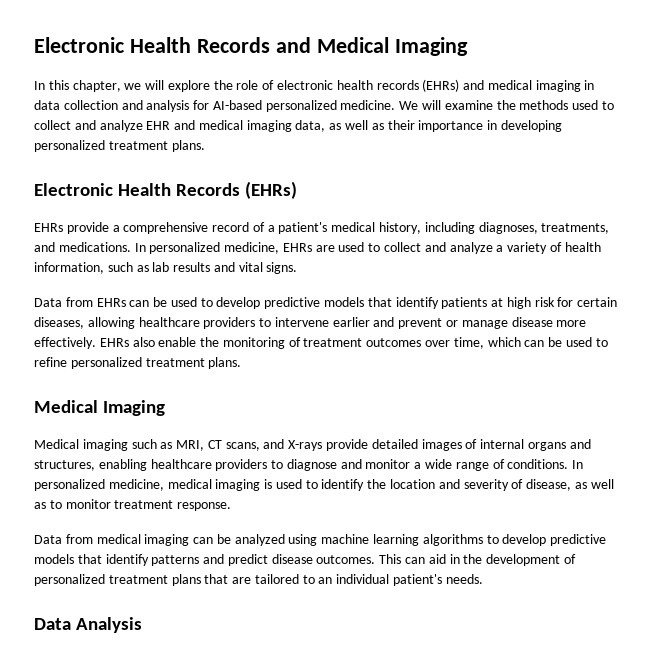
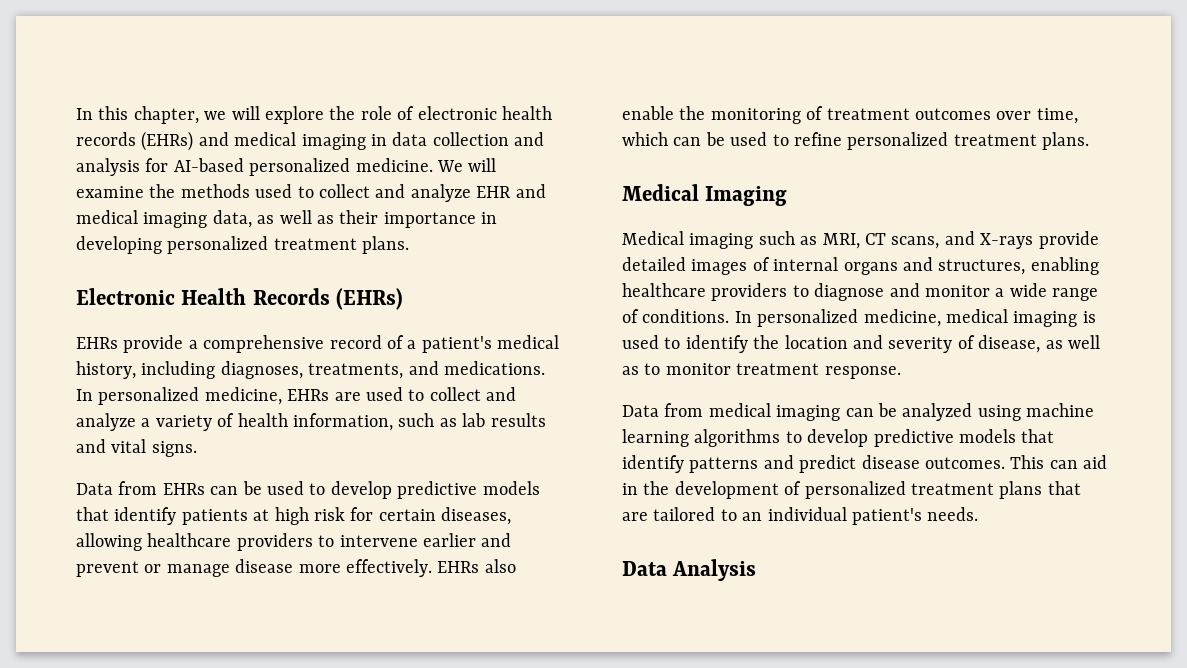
[34,37,468,56] Electronic Health Records and Medical Imaging // -> (76, 114) none

